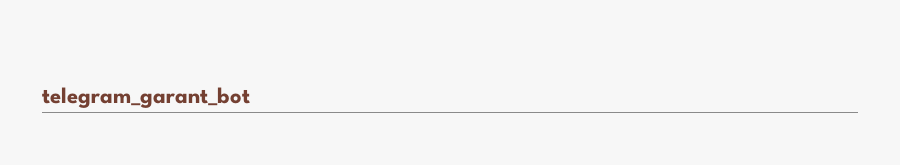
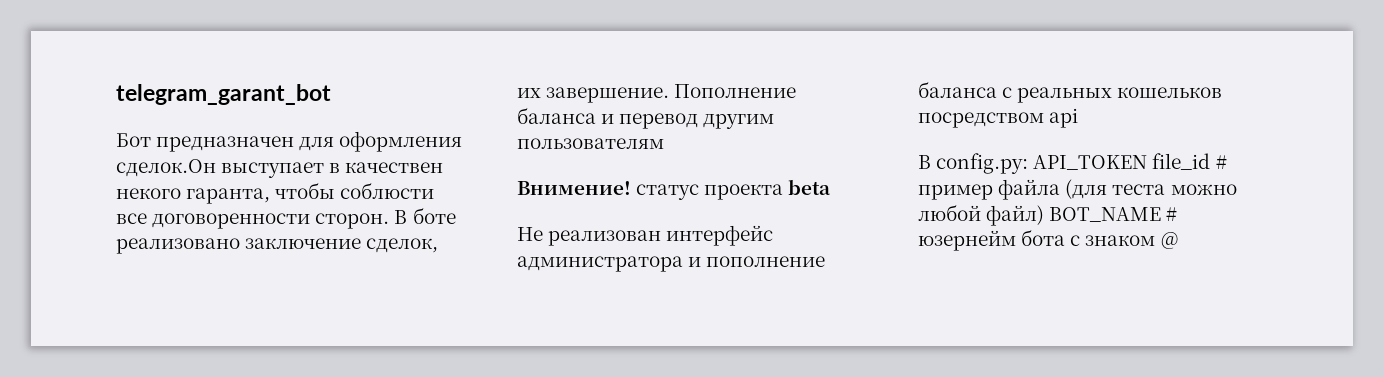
(250, 97) none -> [116,131,463,152] [116,159,444,178] [116,182,435,204] [116,207,456,229] [116,238,439,254] [517,84,797,103] [517,107,775,129] [517,138,664,149] [517,179,832,200] [517,225,774,246] [517,256,826,272] [918,81,1223,103] [918,108,1079,128] [918,153,1227,174] [918,179,1237,200] [918,204,1178,226] [918,229,1178,251] // Бот предназначен для оформления сделок.Он выступает в качествен некого гаранта, чтобы соблюсти все договоренности сторон. В боте реализовано заключение сделок, их завершение. Пополнение баланса и перевод другим пользователям // Внимение! статус проекта beta // Не реализован интерфейс администратора и пополнение баланса с реальных кошельков посредством api // В config.py: API_TOKEN file_id # пример файла (для теста можно любой файл) BOT_NAME # юзернейм бота с знаком @

